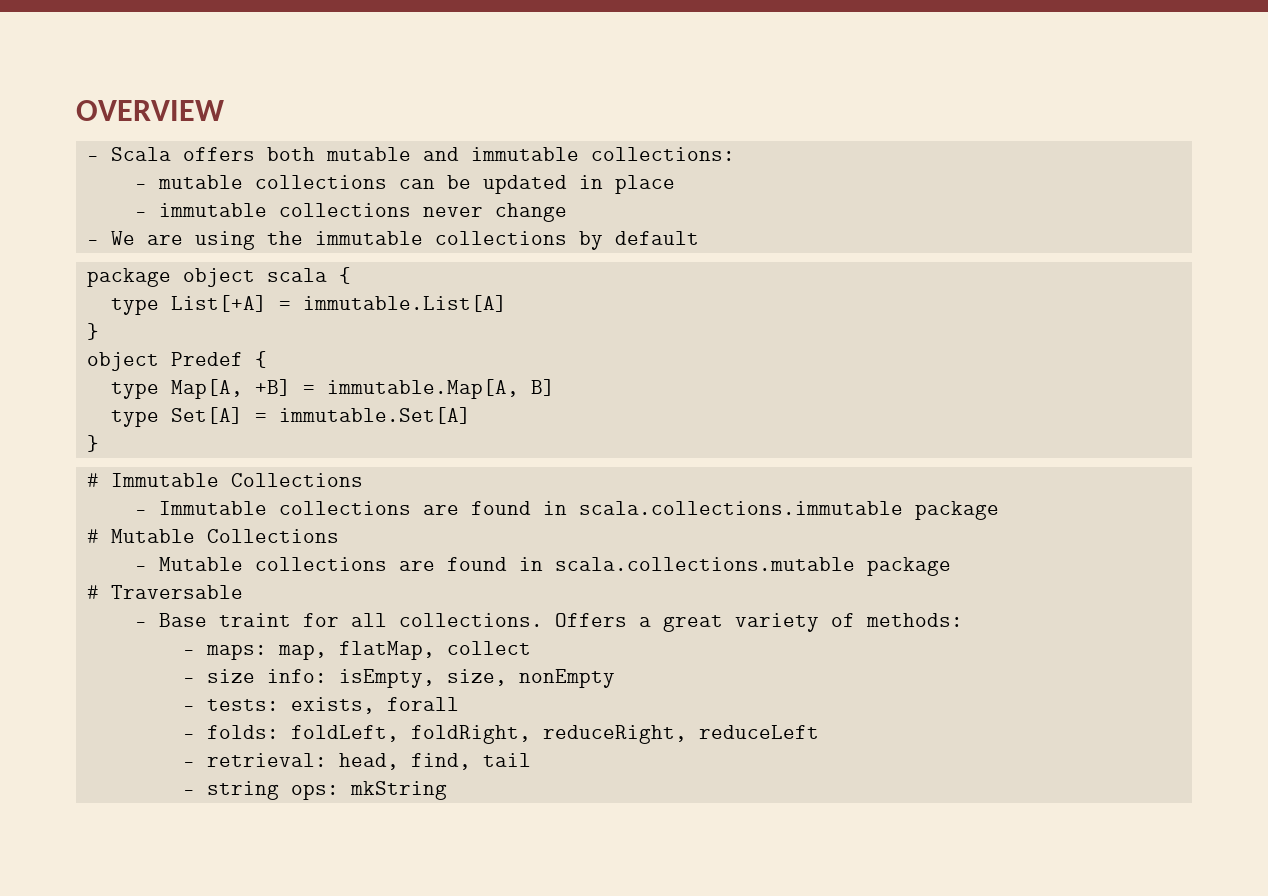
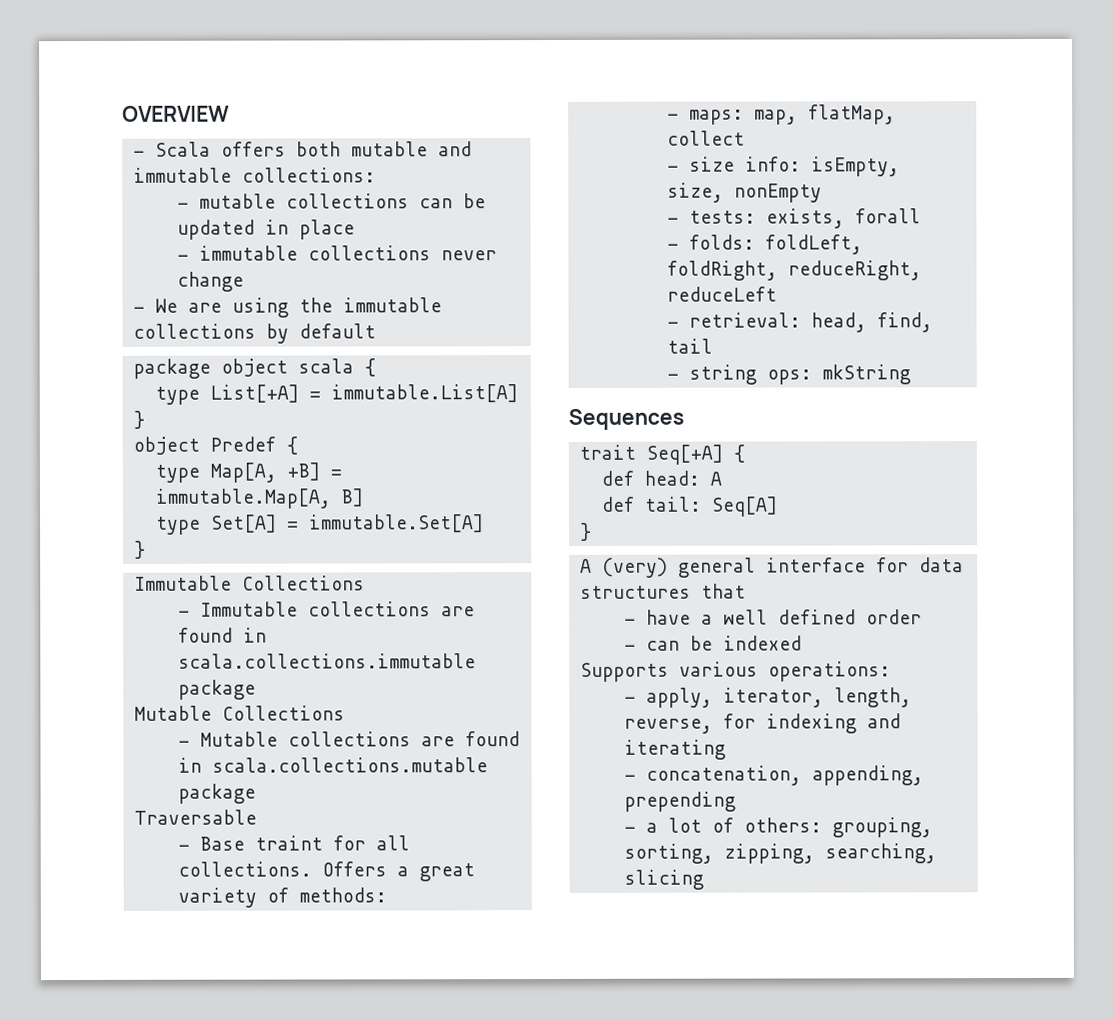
[87,473,100,487] # -> (146, 549) none
[87,529,100,543] # -> (256, 689) none
[87,585,100,599] # -> (256, 793) none
(448, 790) none -> [568,408,684,430] [578,444,745,465] [600,470,722,486] [600,496,778,517] [579,522,592,541] [579,557,964,578] [579,583,746,599] [623,609,922,625] [623,635,802,651] [579,661,891,682] [623,687,912,708] [623,713,901,734] [623,739,726,760] [623,765,924,786] [623,791,736,812] [623,817,933,838] [623,843,937,864] [623,869,704,890] // Sequences // trait Seq[+A] { // def head: A // def tail: Seq[A] // } // A (very) general interface for data structures that // - have a well defined order // - can be indexed // Supports various operations: // - apply, iterator, length, reverse, for indexing and iterating // - concatenation, appending, prepending // - a lot of others: grouping, sorting, zipping, searching, slicing

